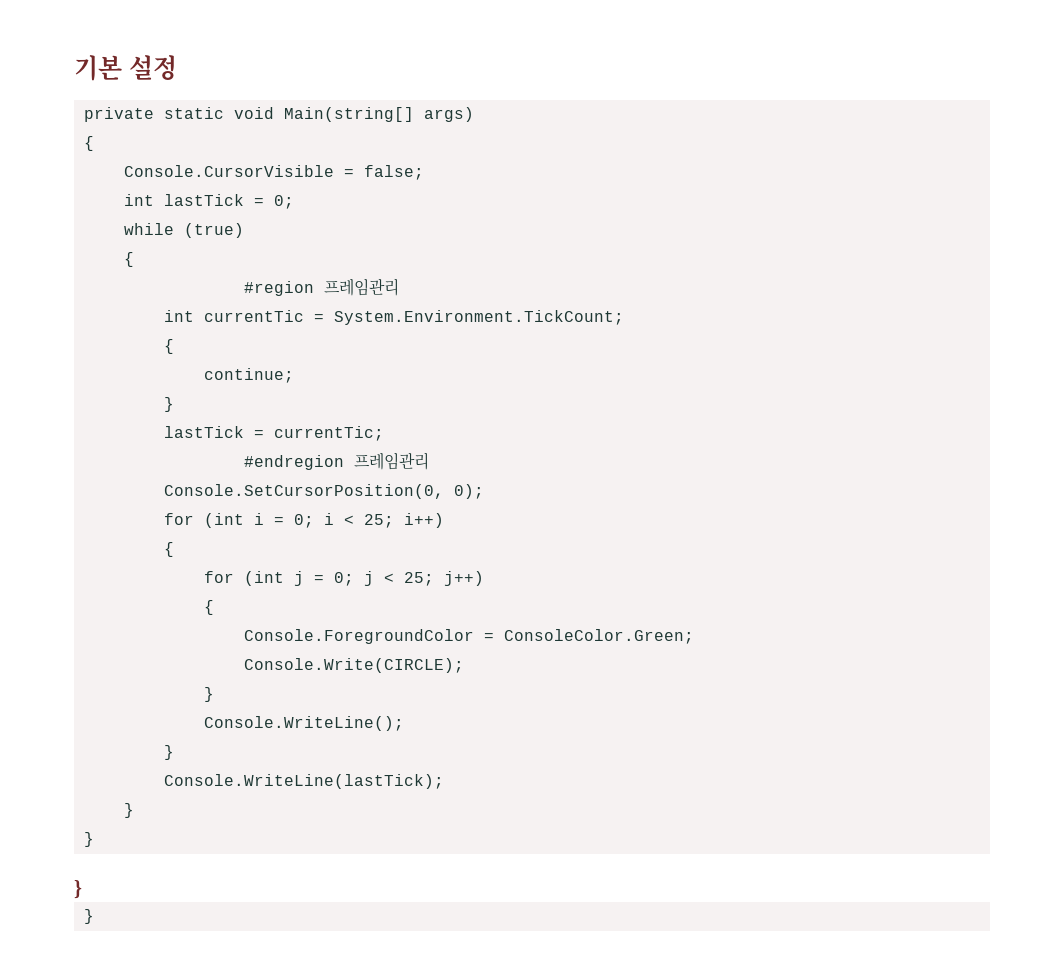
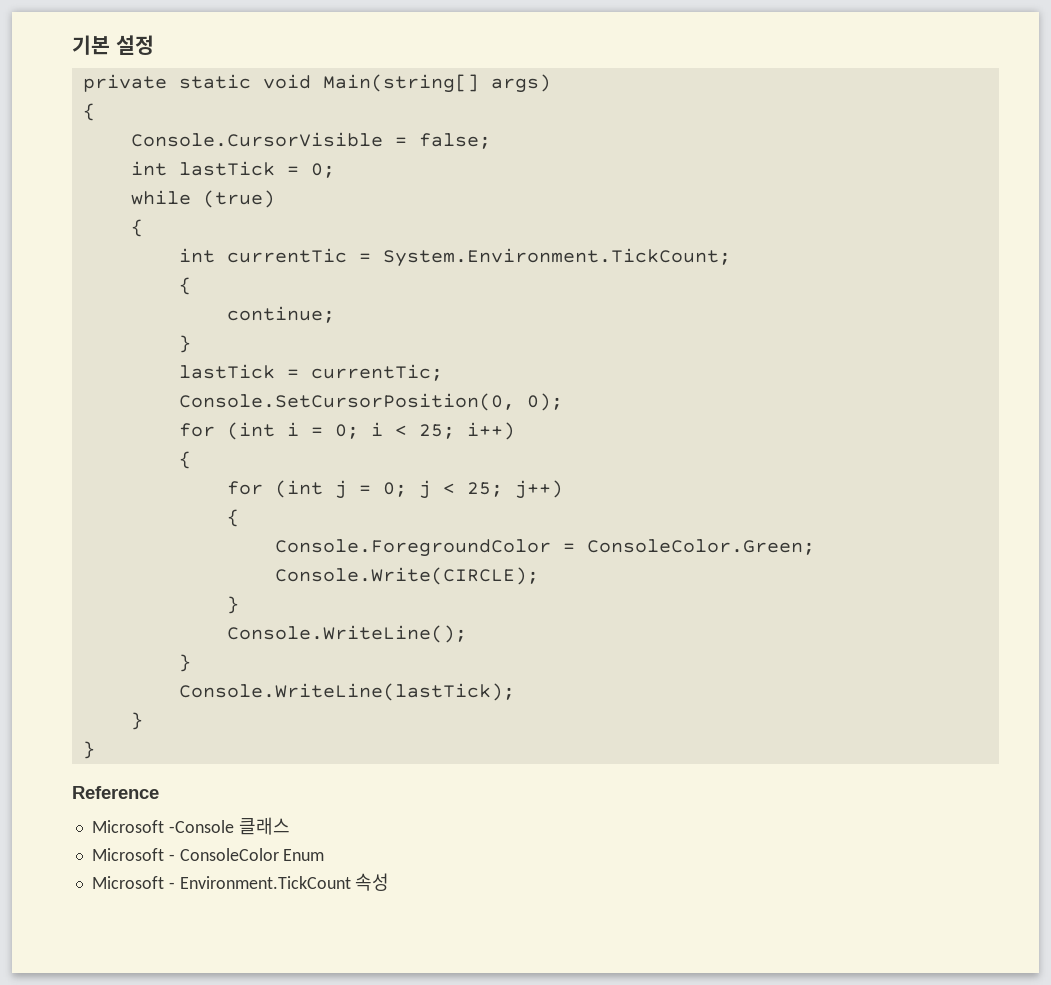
[243,278,399,296] // #region 프레임관리 -> (143, 228) none
[243,452,429,470] // #endregion 프레임관리 -> (443, 372) none
[74,880,82,899] [83,909,94,924] } // } -> [72,786,159,799] [91,817,290,835] [91,848,325,861] [91,873,390,891] Reference // Microsoft -Console 클래스 // Microsoft - ConsoleColor Enum // Microsoft - Environment.TickCount 속성

